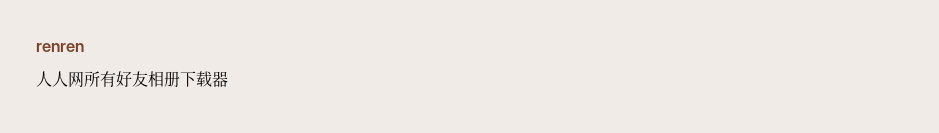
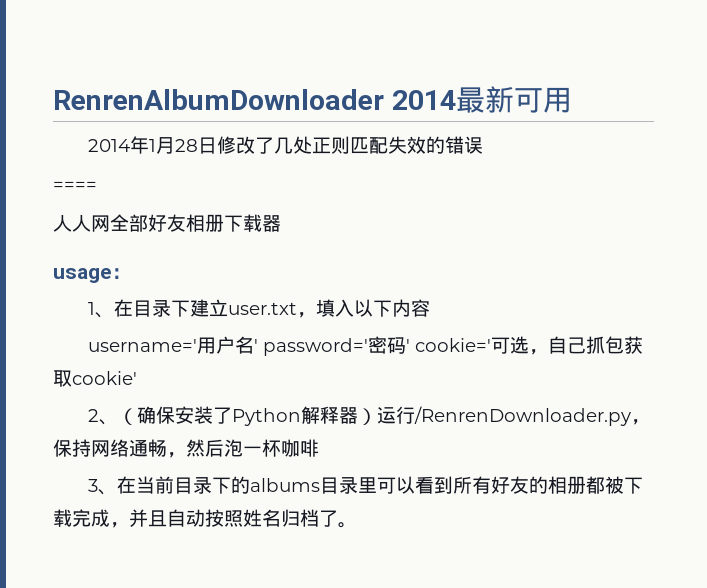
[36,43,84,52] renren -> [53,86,572,113] [87,136,483,154] [53,181,97,191] RenrenAlbumDownloader 2014最新可用 // 2014年1月28日修改了几处正则匹配失效的错误 // ====
[84,71,116,87] 所有 -> [110,214,148,232] 全部
(228, 79) none -> [53,268,132,283] [87,299,430,318] [87,336,643,356] [53,370,137,387] [87,406,650,426] [53,439,319,458] [87,476,643,495] [53,509,357,528] // usage： // 1、在目录下建立user.txt，填入以下内容 // username='用户名' password='密码' cookie='可选，自己抓包获取cookie' // 2、（确保安装了Python解释器）运行/RenrenDownloader.py，保持网络通畅，然后泡一杯咖啡 // 3、在当前目录下的albums目录里可以看到所有好友的相册都被下载完成，并且自动按照姓名归档了。

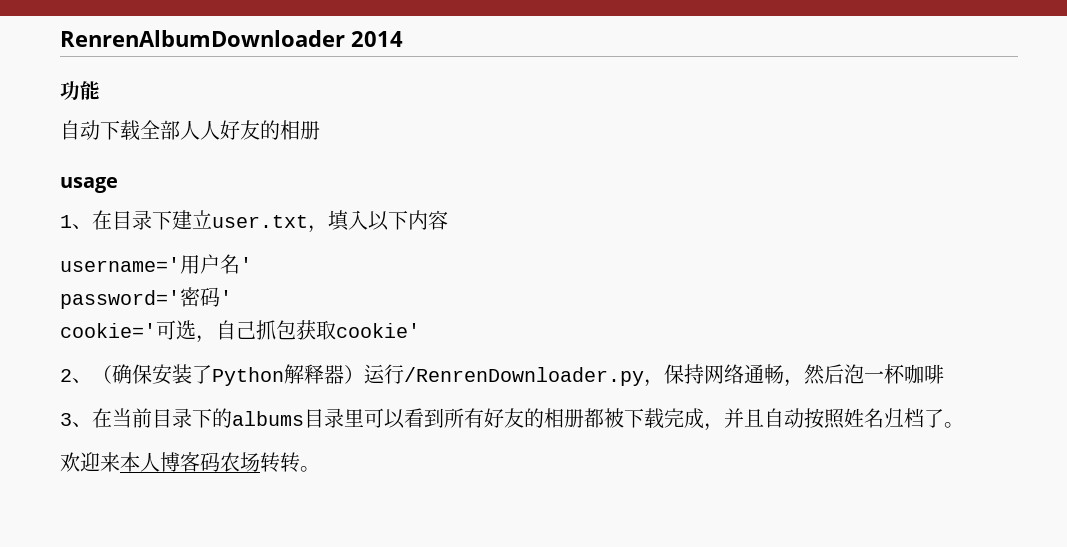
[455,86,572,113] [87,136,483,154] [53,181,97,191] [53,214,281,232] 最新可用 // 2014年1月28日修改了几处正则匹配失效的错误 // ==== // 人人网全部好友相册下载器 -> [60,81,100,100] [60,120,320,141] // 功能 // 自动下载全部人人好友的相册
[111,268,132,279] ： -> (118, 185) none
(258, 345) none -> (252, 264) //
(410, 345) none -> (232, 297) //
(357, 525) none -> [60,452,320,473] // 欢迎来本人博客码农场转转。

